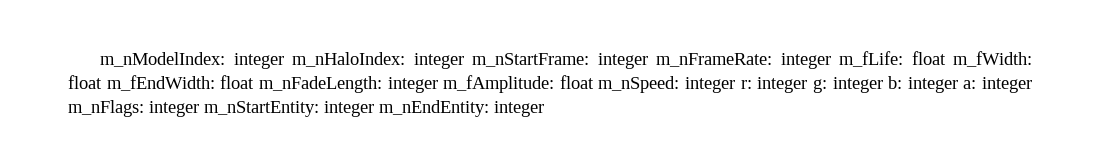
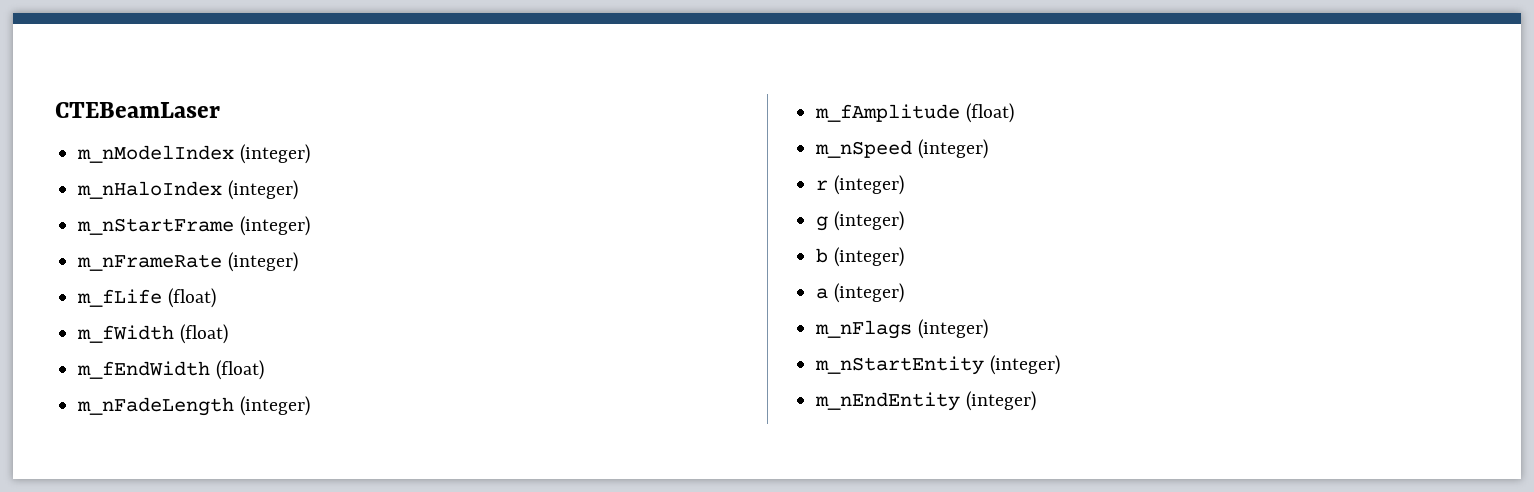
[100,51,1032,69] [68,75,1032,93] [68,100,544,117] m_nModelIndex: integer m_nHaloIndex: integer m_nStartFrame: integer m_nFrameRate: integer m_fLife: float m_fWidth: float m_fEndWidth: float m_nFadeLength: integer m_fAmplitude: float m_nSpeed: integer r: integer g: integer b: integer a: integer m_nFlags: integer m_nStartEntity: integer m_nEndEntity: integer -> [55,102,220,118] [77,144,310,164] [77,180,298,200] [77,216,310,236] [77,252,298,272] [77,288,216,308] [77,324,228,344] [77,360,264,380] [77,396,310,416] [815,103,1014,123] [815,139,988,159] [816,175,904,195] [816,211,904,231] [816,247,904,267] [816,283,904,303] [815,319,988,339] [815,355,1060,375] [815,391,1036,411] CTEBeamLaser // m_nModelIndex (integer) // m_nHaloIndex (integer) // m_nStartFrame (integer) // m_nFrameRate (integer) // m_fLife (float) // m_fWidth (float) // m_fEndWidth (float) // m_nFadeLength (integer) // m_fAmplitude (float) // m_nSpeed (integer) // r (integer) // g (integer) // b (integer) // a (integer) // m_nFlags (integer) // m_nStartEntity (integer) // m_nEndEntity (integer)

